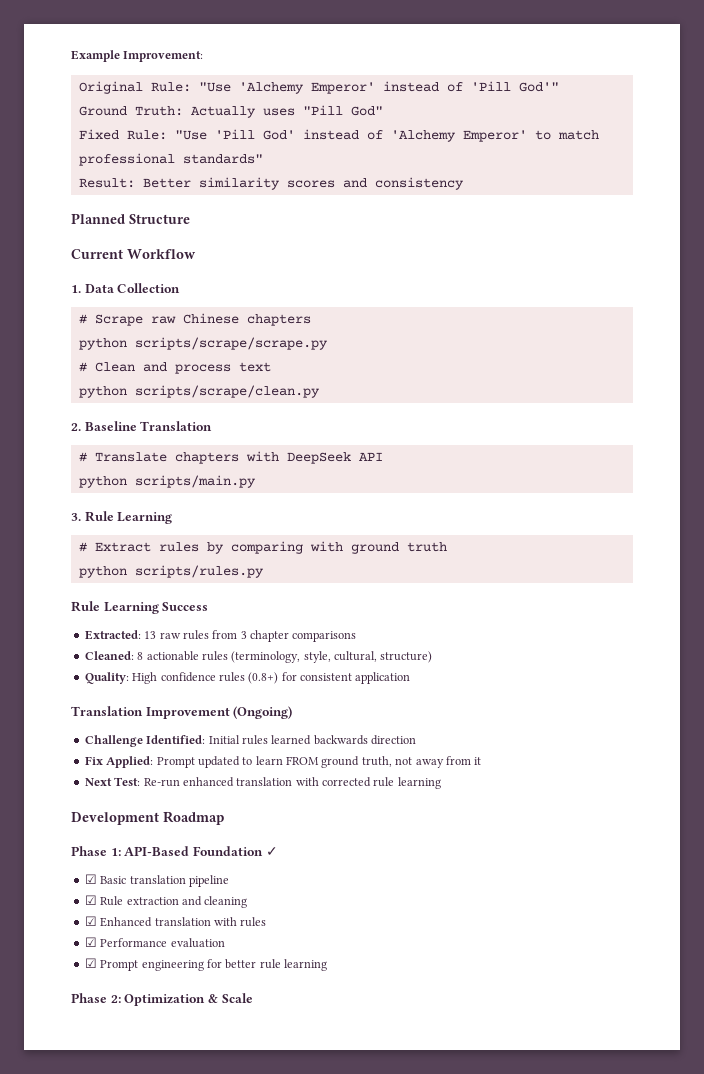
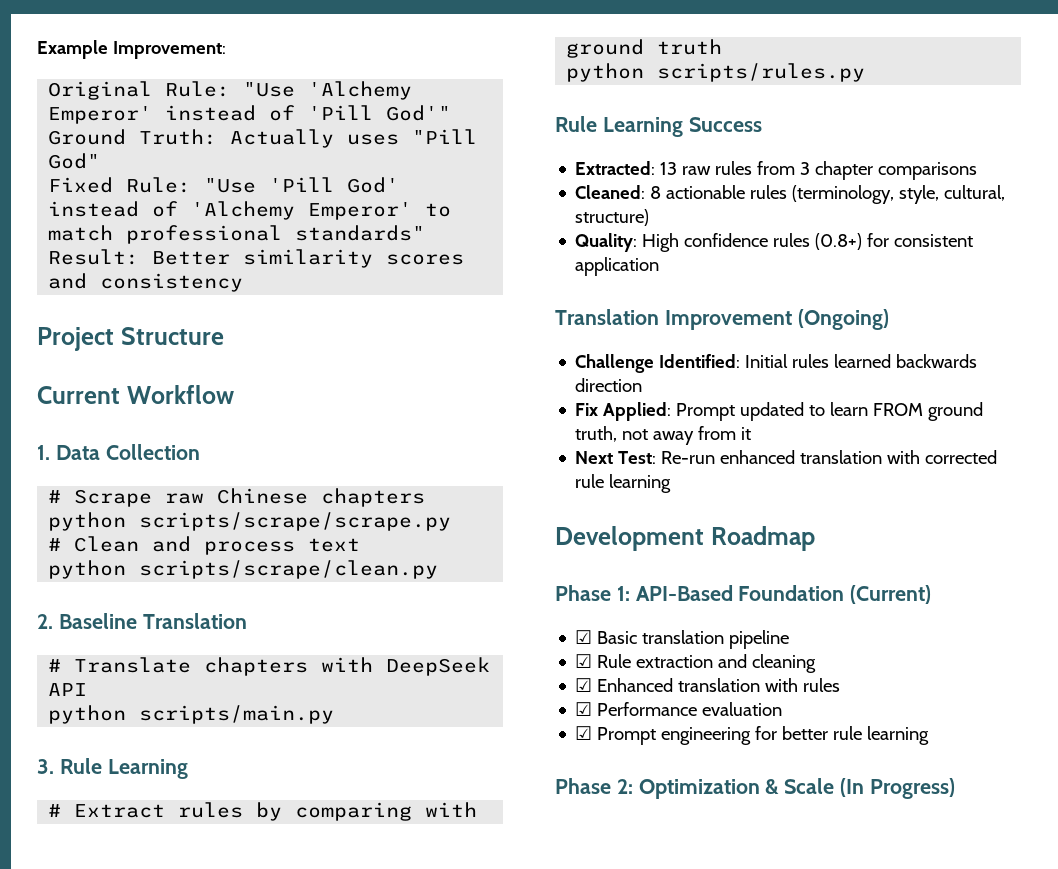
[71,213,125,224] Planned -> [37,327,114,351] Project
[265,847,278,856] ✓ -> [850,585,932,604] (Current)
(253, 998) none -> [840,778,955,799] (In Progress)

